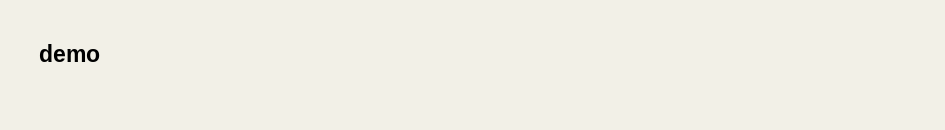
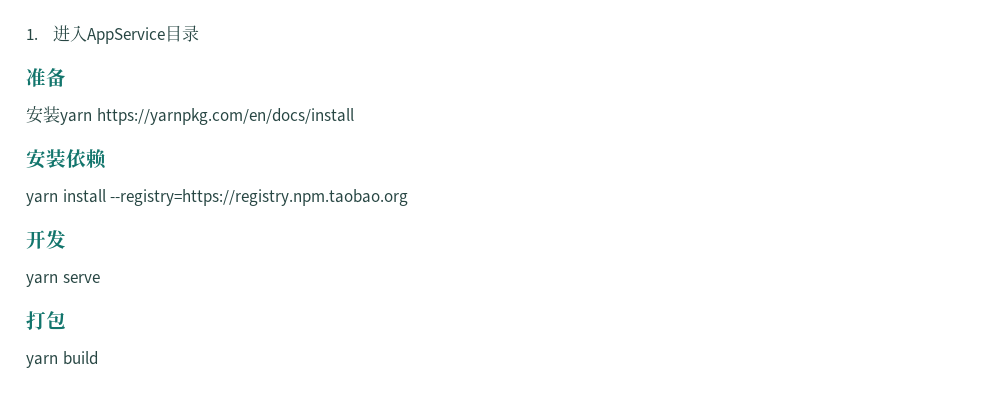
[39,44,100,62] demo -> [26,25,199,44] [26,68,66,87] [26,106,354,125] [26,149,107,169] [26,189,409,206] [26,230,66,249] [26,274,100,287] [26,311,66,330] [26,351,98,368] 1.进入AppService目录 // 准备 // 安装yarn https://yarnpkg.com/en/docs/install // 安装依赖 // yarn install --registry=https://registry.npm.taobao.org // 开发 // yarn serve // 打包 // yarn build

